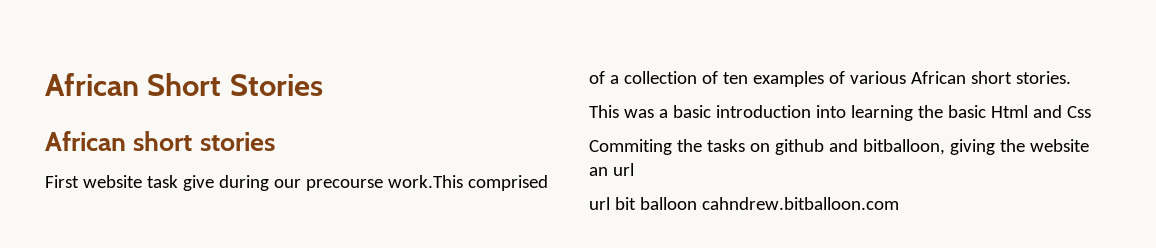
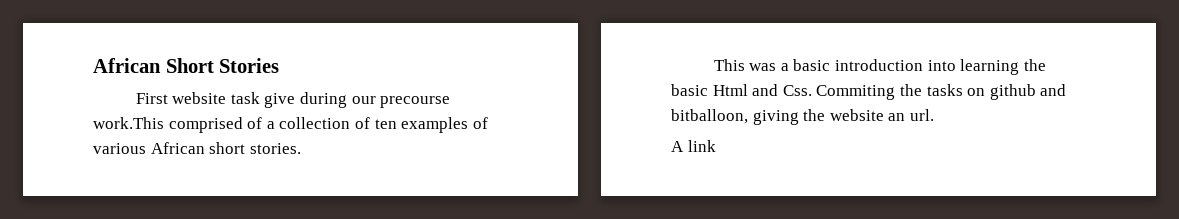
[45,131,275,151] // African short stories -> (280, 65) none
[1066,106,1091,118] Css // -> [782,85,812,96] Css.
[612,163,634,176] [589,197,899,210] url // url bit balloon cahndrew.bitballoon.com -> [909,109,934,121] [671,140,716,152] url. // A link

